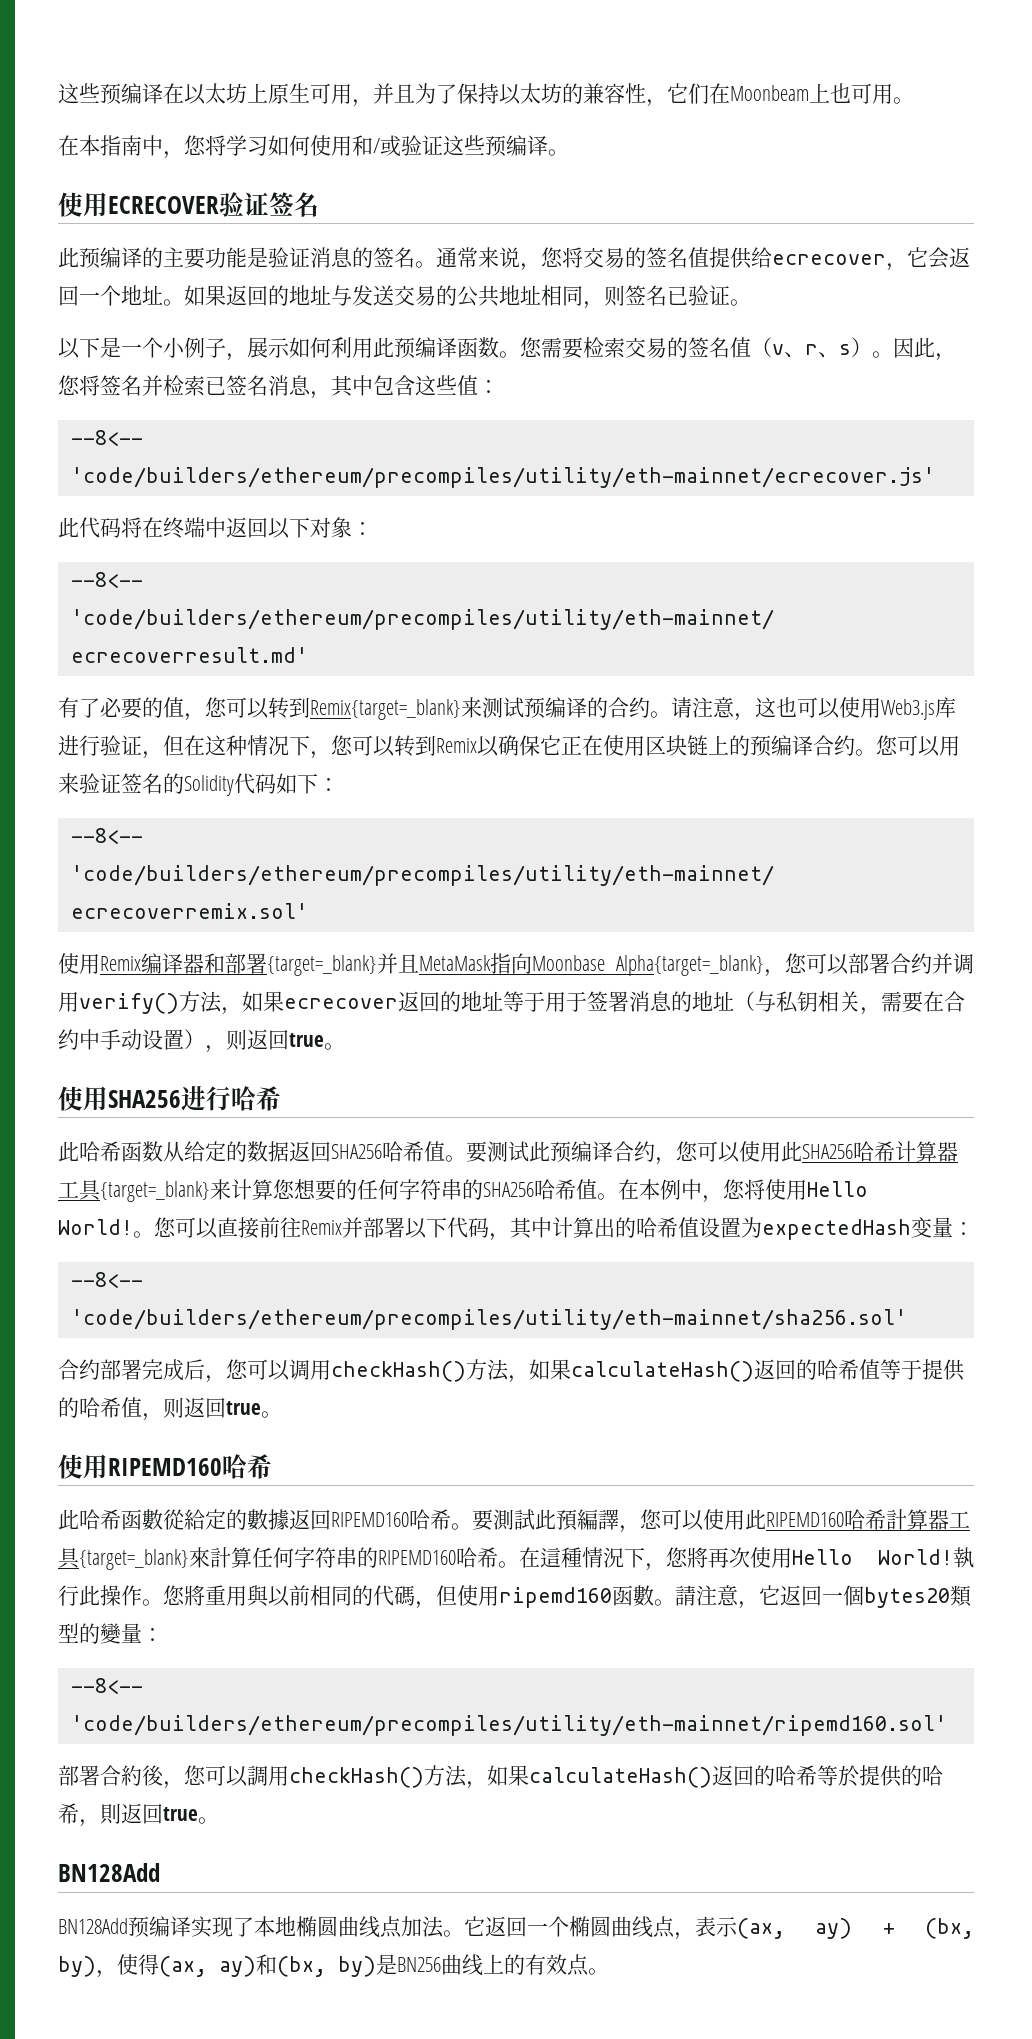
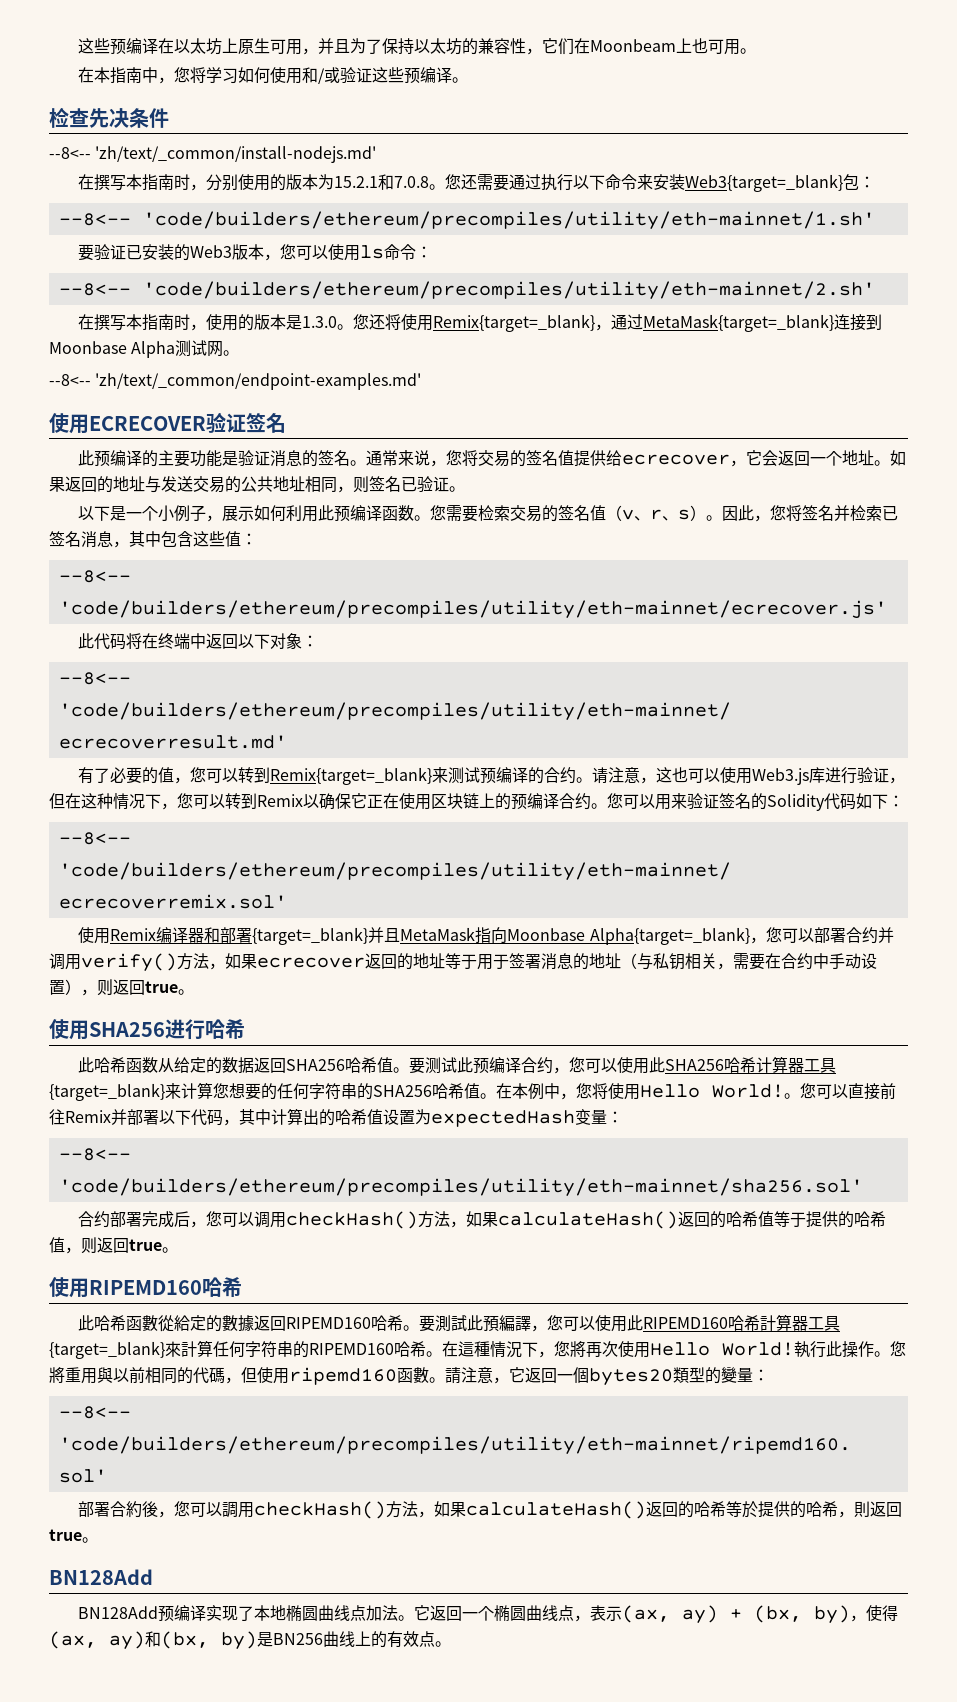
(569, 152) none -> [49,107,169,128] [49,146,377,163] [78,174,876,192] [58,211,875,230] [78,244,433,261] [58,281,875,300] [78,314,883,332] [49,340,240,358] [49,373,422,390] // 检查先决条件 // --8<-- 'zh/text/_common/install-nodejs.md' // 在撰写本指南时，分别使用的版本为15.2.1和7.0.8。您还需要通过执行以下命令来安装Web3{target=_blank}包： // --8<-- 'code/builders/ethereum/precompiles/utility/eth-mainnet/1.sh' // 要验证已安装的Web3版本，您可以使用ls命令： // --8<-- 'code/builders/ethereum/precompiles/utility/eth-mainnet/2.sh' // 在撰写本指南时，使用的版本是1.3.0。您还将使用Remix{target=_blank}，通过MetaMask{target=_blank}连接到Moonbase Alpha测试网。 // --8<-- 'zh/text/_common/endpoint-examples.md'

